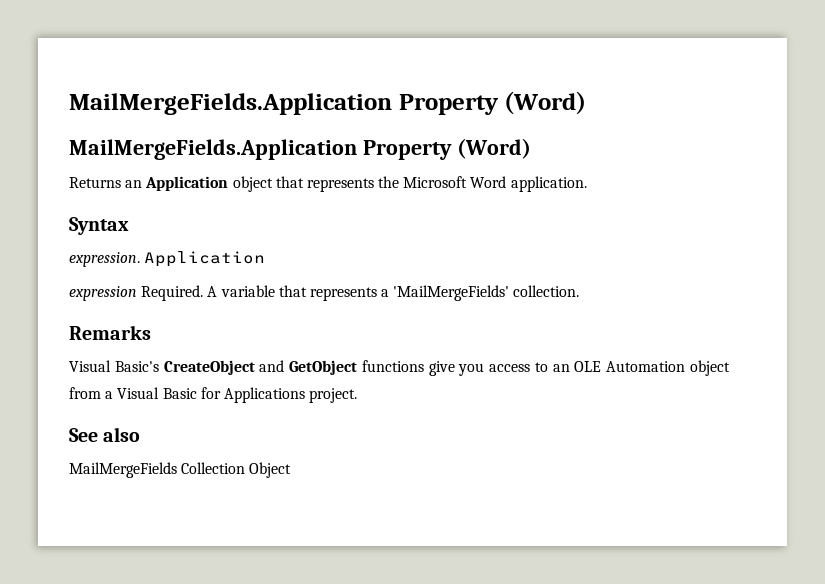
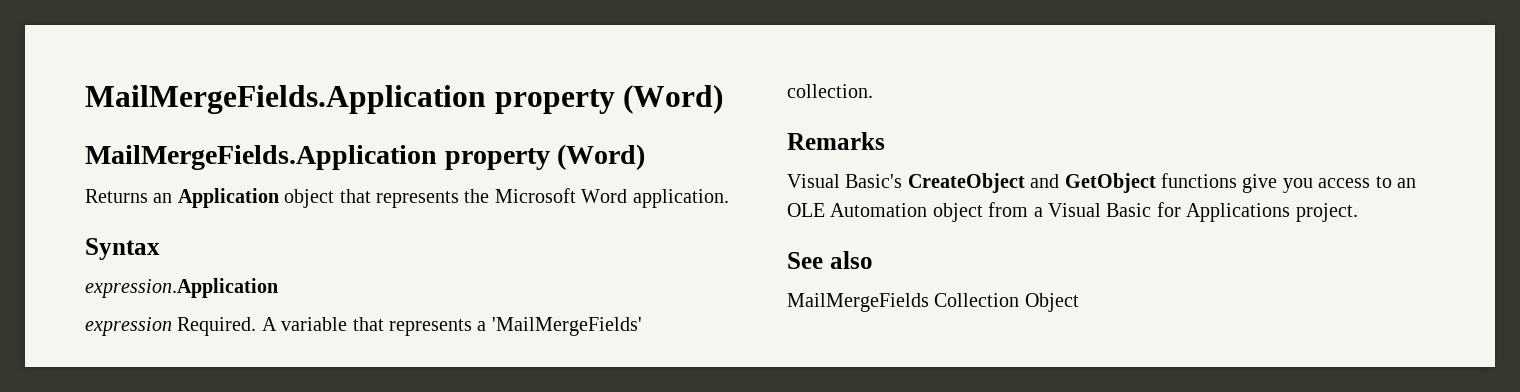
[69,93,499,115] MailMergeFields.Application Property -> [85,85,615,114] MailMergeFields.Application property
[362,140,452,160] Property -> [444,148,550,170] property
[69,251,266,267] expression. Application -> [85,278,278,298] expression.Application

